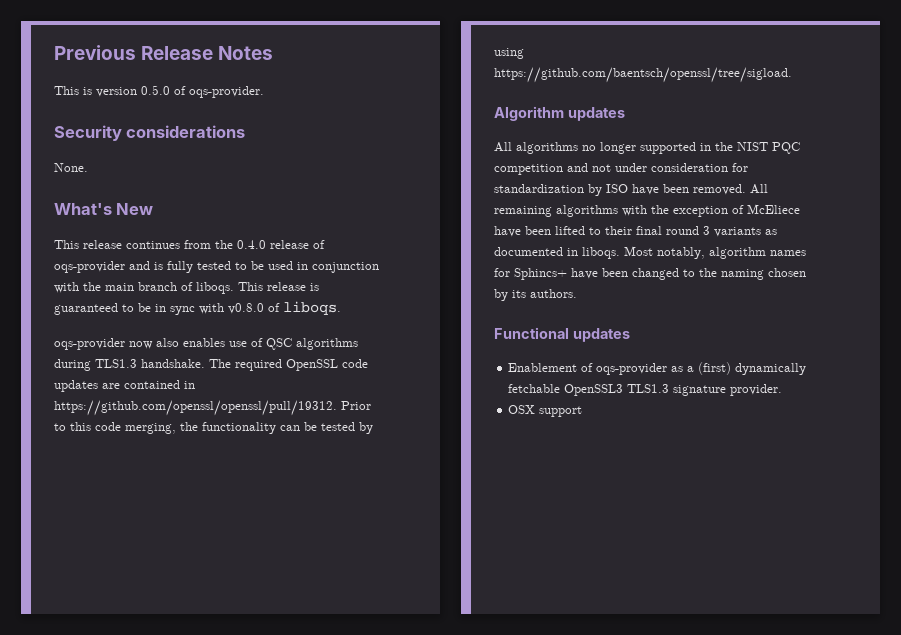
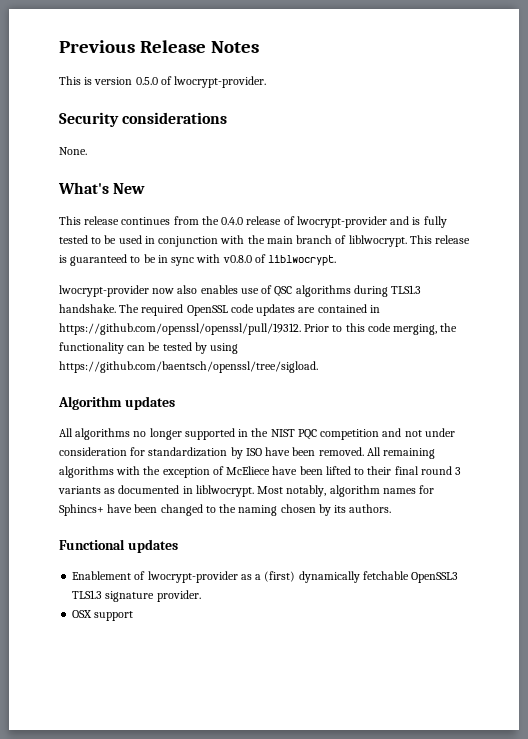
[189,86,264,98] oqs-provider. -> [174,76,267,88] lwocrypt-provider.
[54,261,125,273] oqs-provider -> [296,216,387,228] lwocrypt-provider
[196,282,234,294] liboqs. -> [348,235,407,247] liblwocrypt.
[283,301,341,315] [54,338,125,350] liboqs. // oqs-provider -> [268,255,337,266] [59,285,149,297] liblwocrypt. // lwocrypt-provider
[582,247,620,259] liboqs. -> [195,485,254,497] liblwocrypt.
[596,363,668,375] oqs-provider -> [147,571,238,583] lwocrypt-provider

